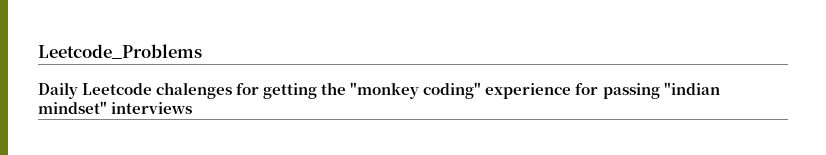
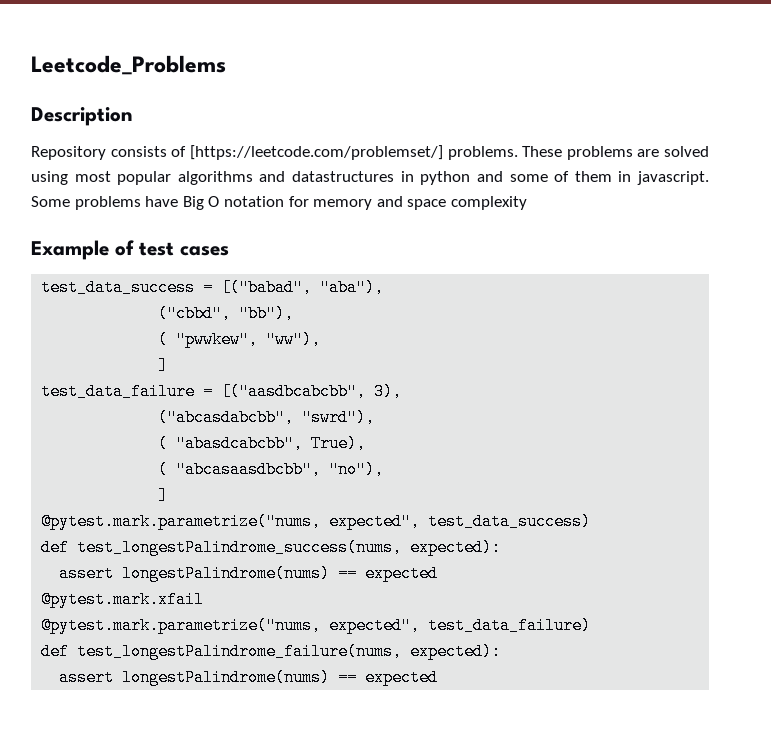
[38,82,720,99] [38,101,193,114] Daily Leetcode chalenges for getting the "monkey coding" experience for passing "indian mindset" interviews -> [31,107,133,126] [31,145,709,160] [31,171,709,185] [31,196,527,210] [31,240,229,260] [41,279,385,296] [158,305,295,322] [158,331,322,348] [158,357,169,374] [41,383,403,400] [158,409,376,426] [158,435,367,452] [158,461,385,478] [158,487,169,504] [41,513,592,530] [41,539,502,556] [59,565,439,582] [41,591,205,608] [41,617,592,634] [41,643,502,660] [59,669,439,686] Description // Repository consists of [https://leetcode.com/problemset/] problems. These problems are solved using most popular algorithms and datastructures in python and some of them in javascript. Some problems have Big O notation for memory and space complexity // Example of test cases // test_data_success = [("babad", "aba"), // ("cbbd", "bb"), // ( "pwwkew", "ww"), // ] // test_data_failure = [("aasdbcabcbb", 3), // ("abcasdabcbb", "swrd"), // ( "abasdcabcbb", True), // ( "abcasaasdbcbb", "no"), // ] // @pytest.mark.parametrize("nums, expected", test_data_success) // def test_longestPalindrome_success(nums, expected): // assert longestPalindrome(nums) == expected // @pytest.mark.xfail // @pytest.mark.parametrize("nums, expected", test_data_failure) // def test_longestPalindrome_failure(nums, expected): // assert longestPalindrome(nums) == expected

